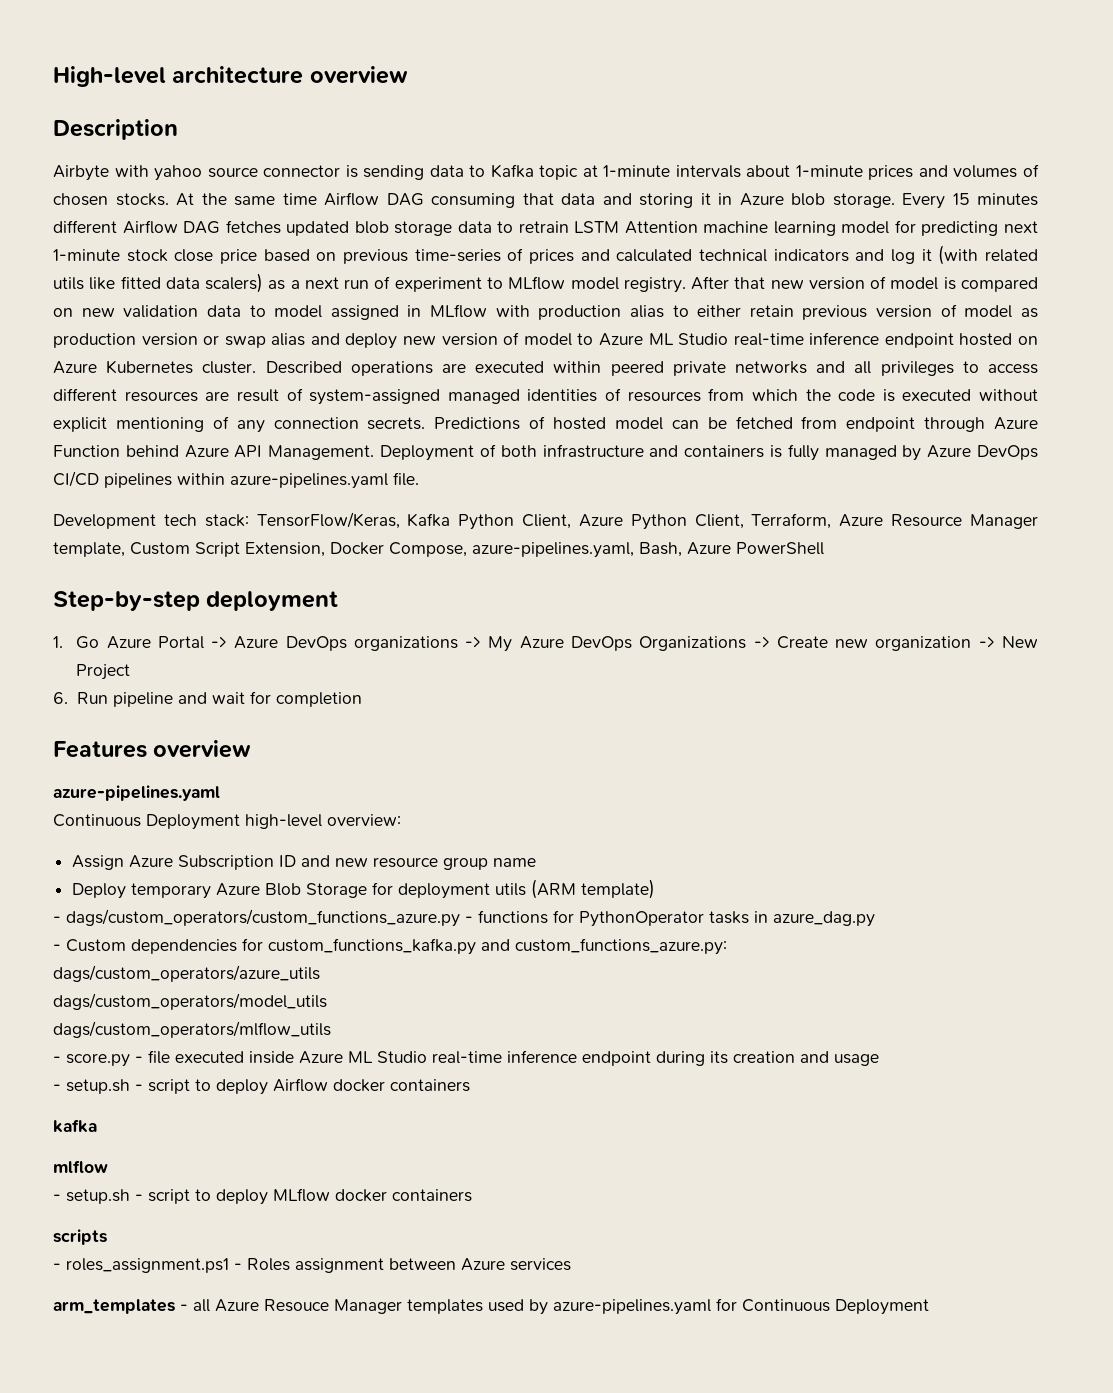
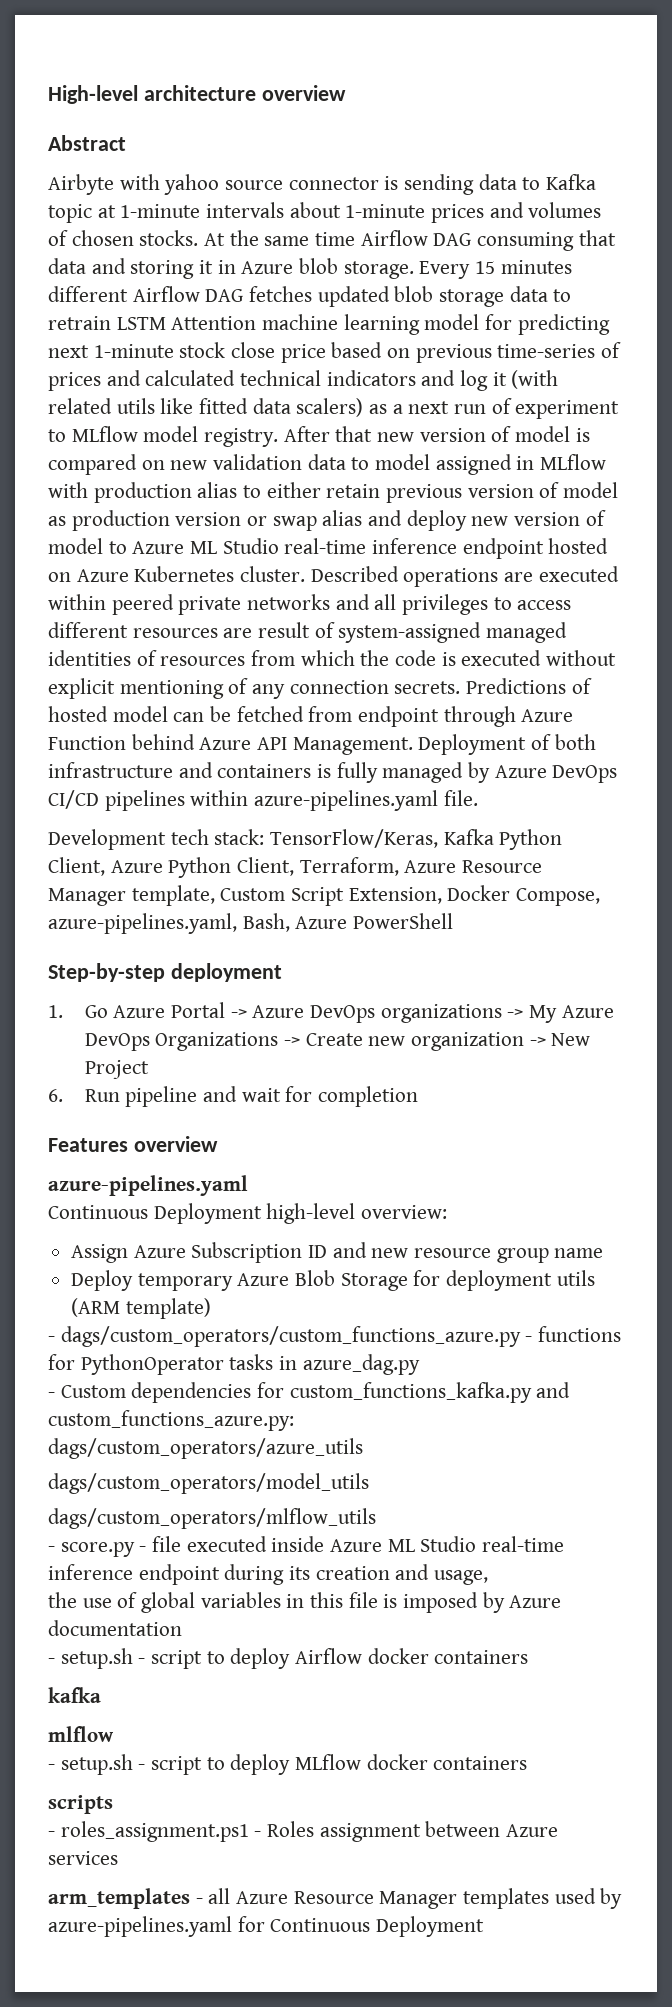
[53,119,178,140] Description -> [48,135,126,151] Abstract
[834,1054,879,1066] usage -> [434,1570,489,1585] [48,1592,562,1613] [48,1620,182,1636] usage, // the use of global variables in this file is imposed by Azure documentation
[264,1299,329,1312] Resouce -> [293,1891,374,1904] Resource

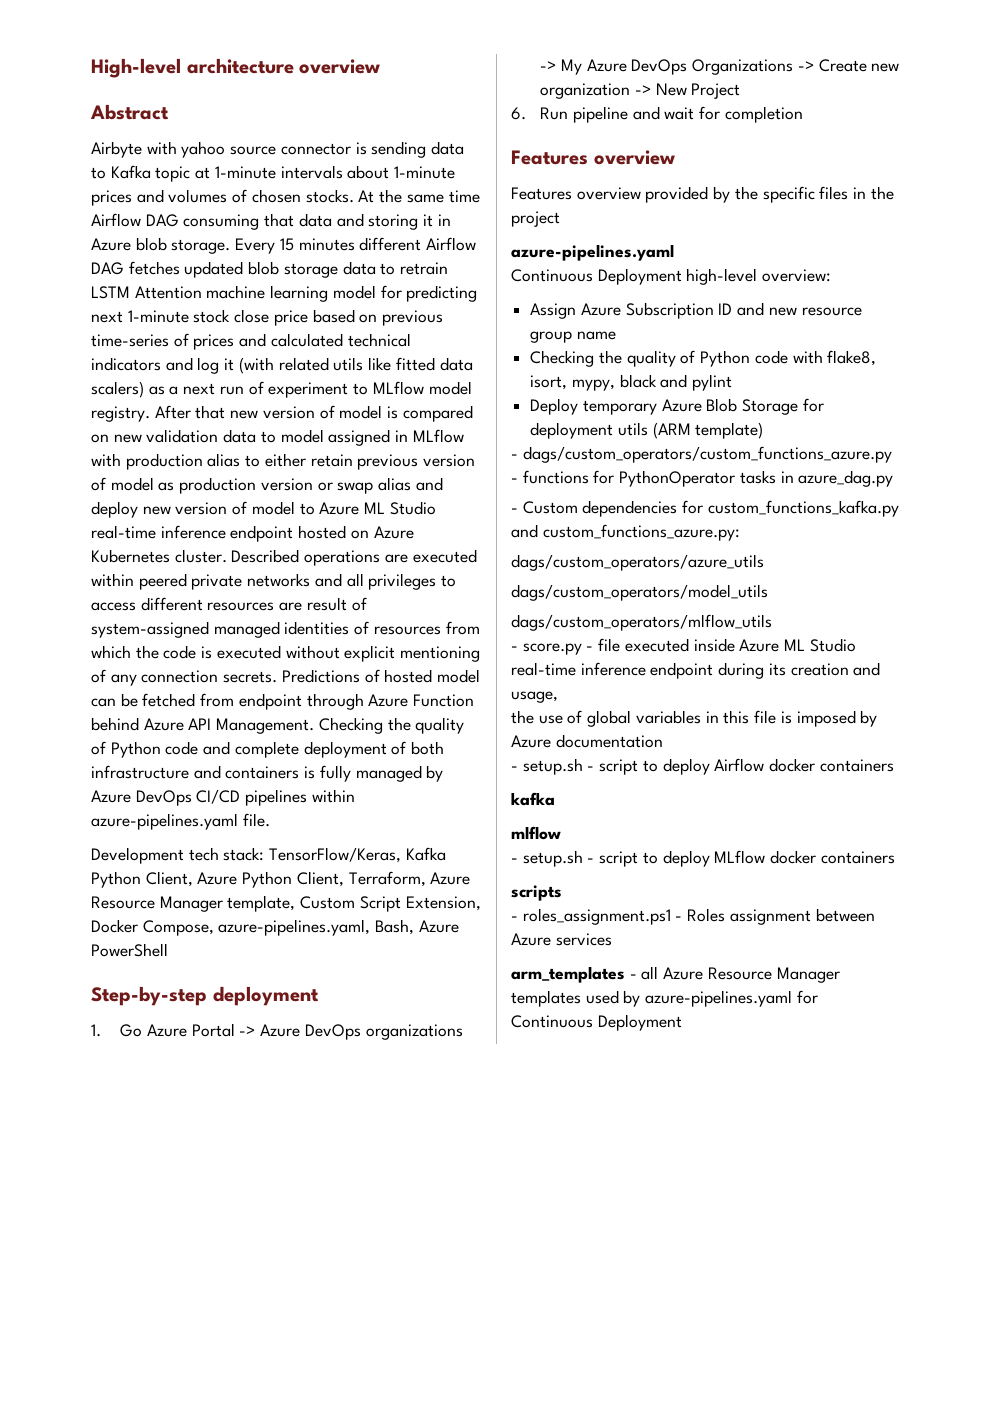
[418,734,527,755] Deployment -> [318,717,465,734] [91,741,387,758] Checking the quality of Python code and complete deployment
(218, 1144) none -> [511,186,894,203] [511,211,560,227] // Features overview provided by the specific files in the project
(604, 1253) none -> [530,350,877,367] [530,374,733,391] // Checking the quality of Python code with flake8, isort, mypy, black and pylint

